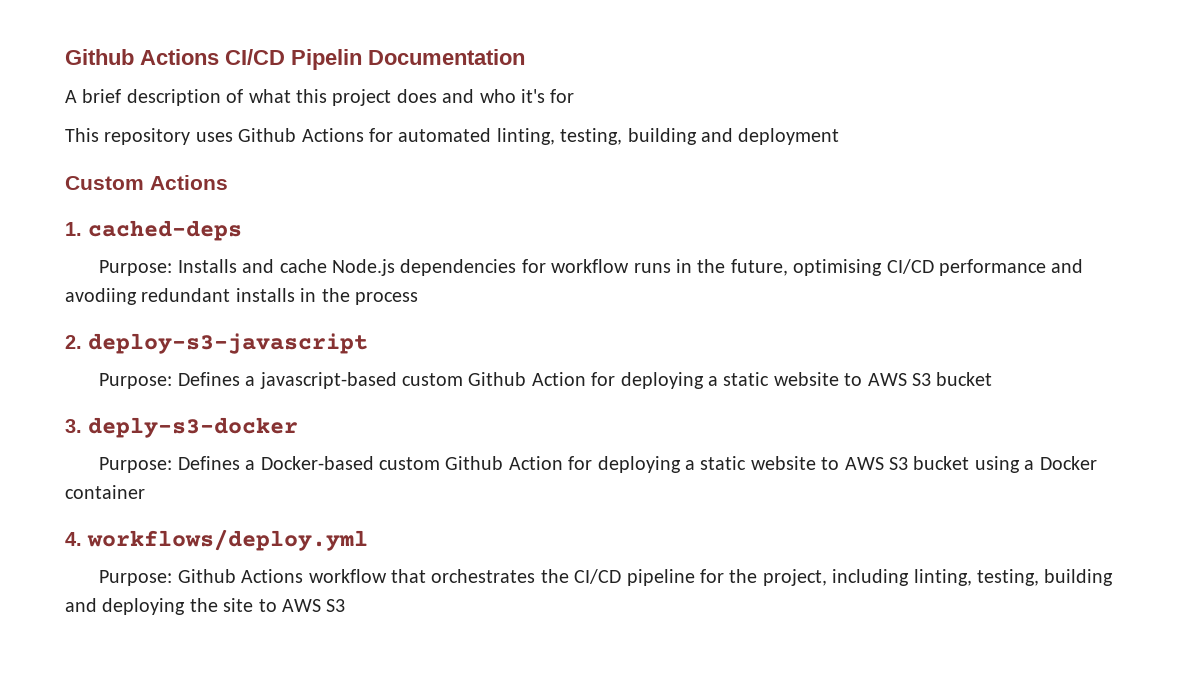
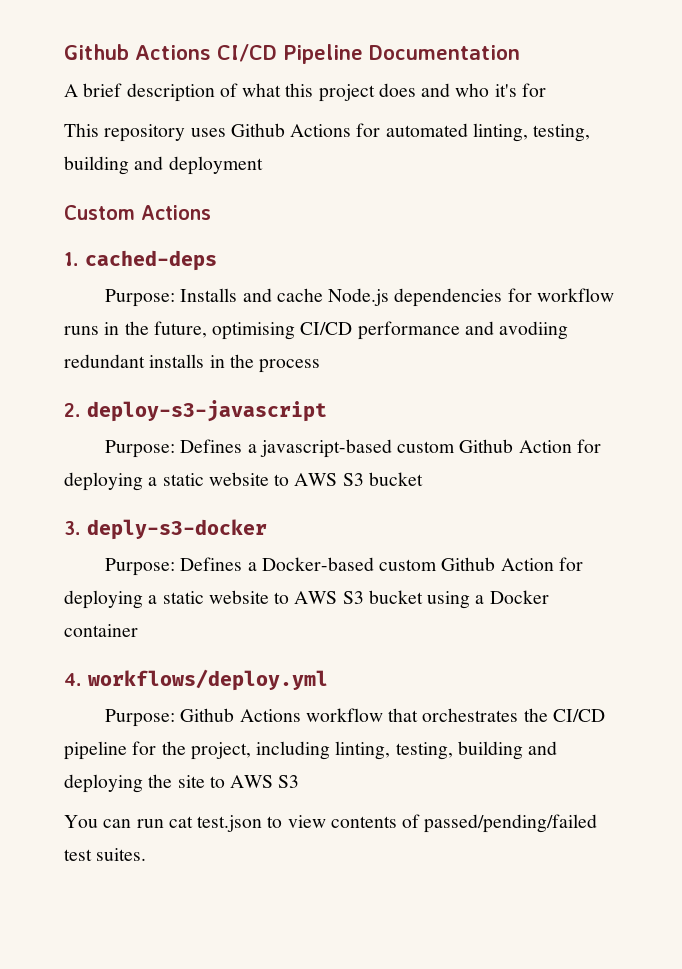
[291,49,362,70] Pipelin -> [283,44,363,64] Pipeline
(346, 605) none -> [64,814,598,833] [64,848,147,861] // You can run cat test.json to view contents of passed/pending/failed test suites.

